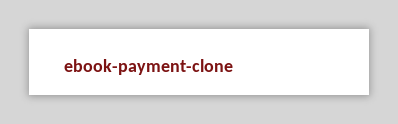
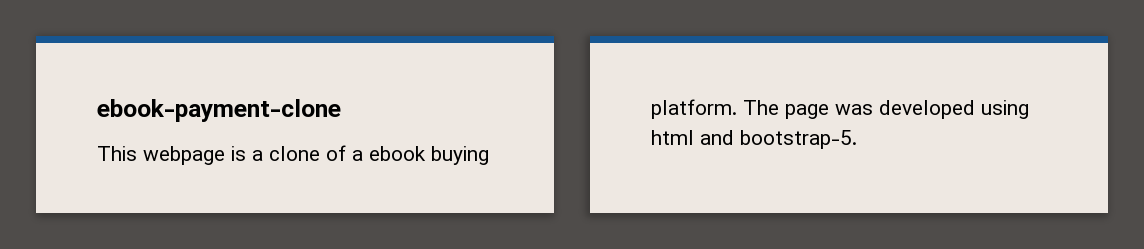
(233, 67) none -> [97,145,489,165] [651,99,1029,119] [651,130,857,149] // This webpage is a clone of a ebook buying platform. The page was developed using html and bootstrap-5.

